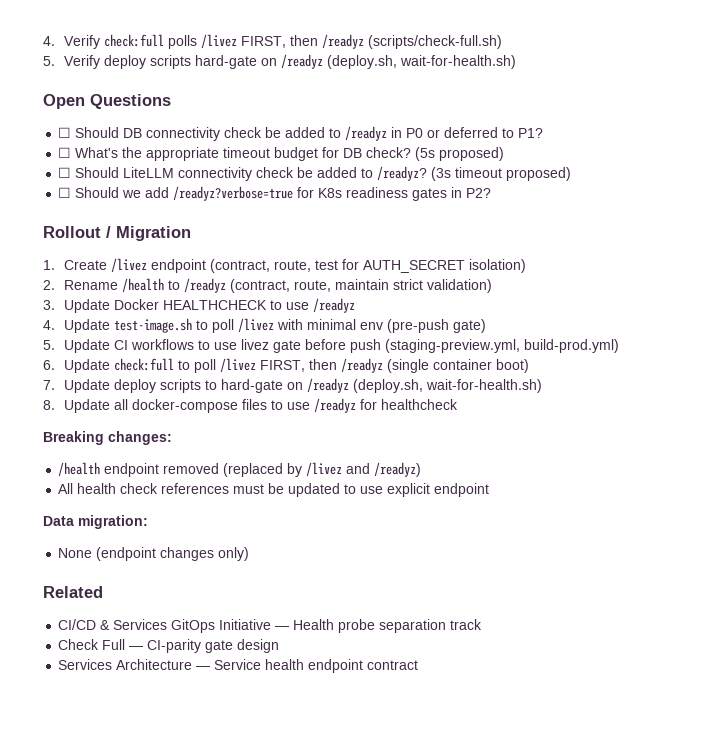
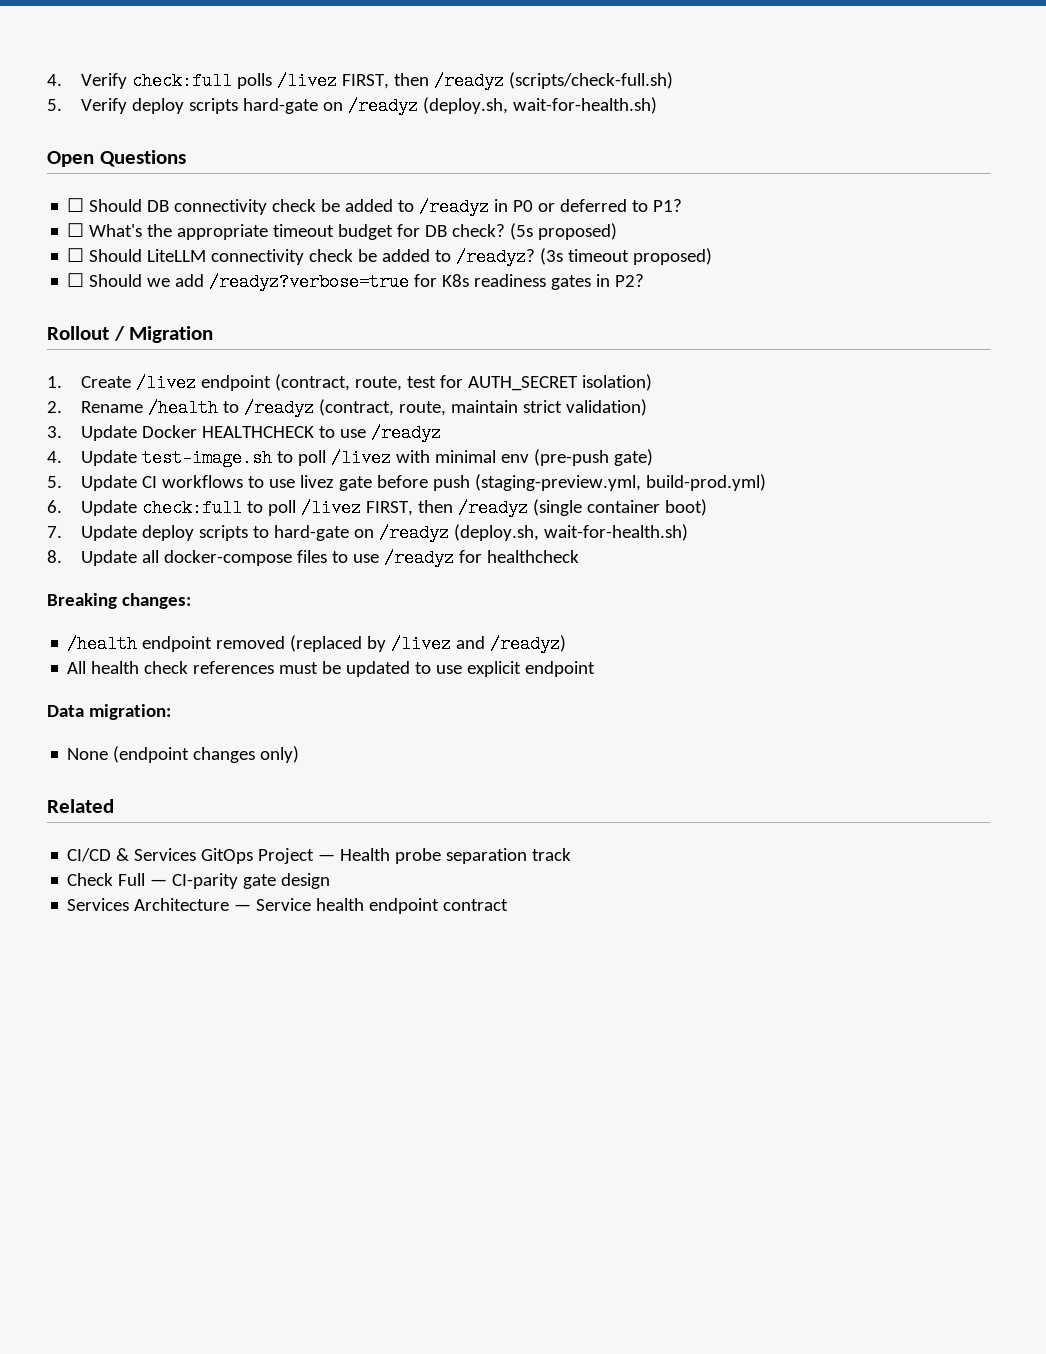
[219,619,272,630] Initiative -> [258,848,315,864] Project

